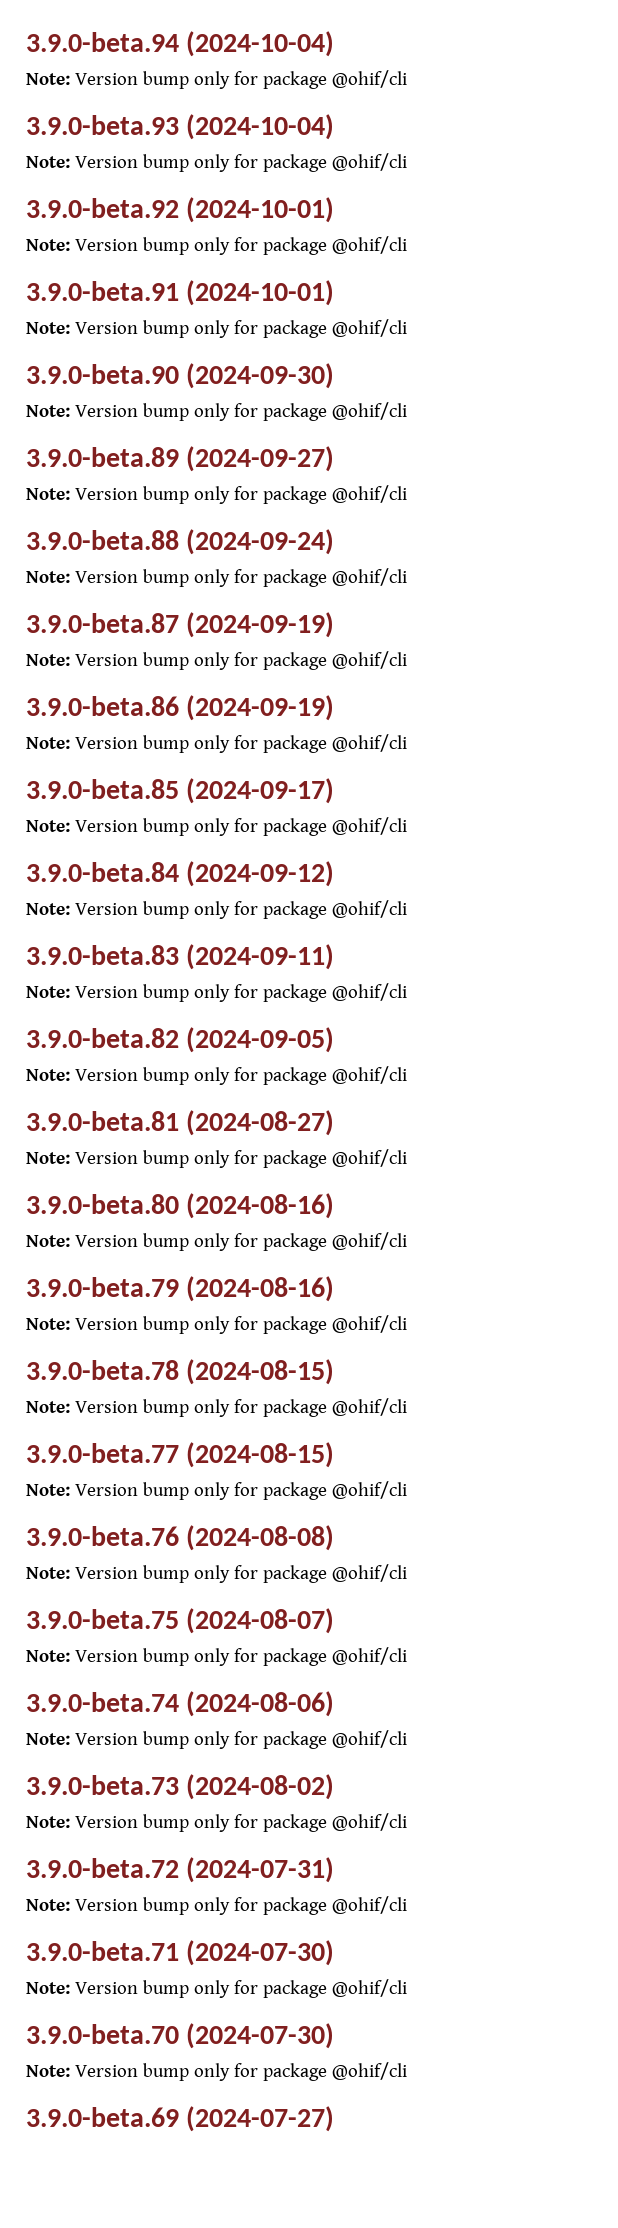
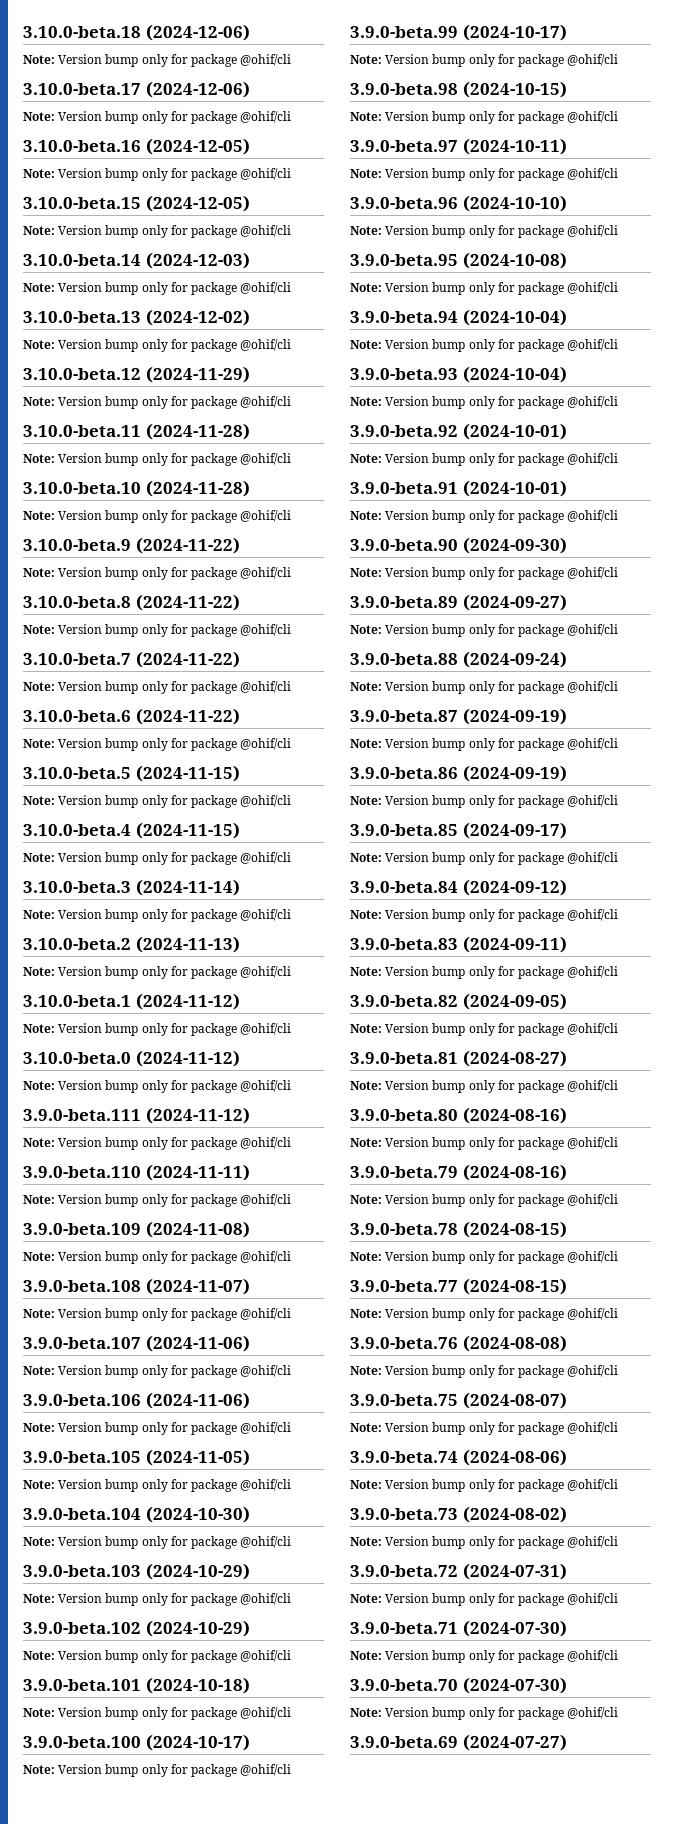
(26, 42) none -> [23,24,250,41] [23,54,292,67] [23,81,250,98] [23,111,292,124] [23,138,250,155] [23,168,292,181] [23,195,250,212] [23,225,292,238] [23,252,250,269] [23,282,292,295] [23,309,250,326] [23,339,292,352] [23,366,250,383] [23,396,292,409] [23,423,250,440] [23,453,292,466] [23,480,250,497] [23,510,292,523] [23,537,240,554] [23,567,292,580] [23,594,240,611] [23,624,292,637] [23,651,240,668] [23,681,292,694] [23,708,240,725] [23,738,292,751] [23,765,240,782] [23,795,292,808] [23,822,240,839] [23,852,292,865] [23,879,240,896] [23,909,292,922] [23,936,240,953] [23,966,292,979] [23,993,240,1010] [23,1023,292,1036] [23,1050,240,1067] [23,1080,292,1093] [23,1107,250,1124] [23,1137,292,1150] [23,1164,250,1181] [23,1194,292,1207] [23,1221,250,1238] [23,1251,292,1264] [23,1278,250,1295] [23,1308,292,1321] [23,1335,250,1352] [23,1365,292,1378] [23,1392,250,1409] [23,1422,292,1435] [23,1449,250,1466] [23,1479,292,1492] [23,1506,250,1523] [23,1536,292,1549] [23,1563,250,1580] [23,1593,292,1606] [23,1620,250,1637] [23,1650,292,1663] [23,1677,250,1694] [23,1707,292,1720] [23,1734,250,1751] [23,1764,292,1777] [350,24,567,41] [350,54,619,67] [350,81,567,98] [350,111,619,124] [350,138,567,155] [350,168,619,181] [350,195,567,212] [350,225,619,238] [350,252,567,269] [350,282,619,295] 3.10.0-beta.18 (2024-12-06) // Note: Version bump only for package @ohif/cli // 3.10.0-beta.17 (2024-12-06) // Note: Version bump only for package @ohif/cli // 3.10.0-beta.16 (2024-12-05) // Note: Version bump only for package @ohif/cli // 3.10.0-beta.15 (2024-12-05) // Note: Version bump only for package @ohif/cli // 3.10.0-beta.14 (2024-12-03) // Note: Version bump only for package @ohif/cli // 3.10.0-beta.13 (2024-12-02) // Note: Version bump only for package @ohif/cli // 3.10.0-beta.12 (2024-11-29) // Note: Version bump only for package @ohif/cli // 3.10.0-beta.11 (2024-11-28) // Note: Version bump only for package @ohif/cli // 3.10.0-beta.10 (2024-11-28) // Note: Version bump only for package @ohif/cli // 3.10.0-beta.9 (2024-11-22) // Note: Version bump only for package @ohif/cli // 3.10.0-beta.8 (2024-11-22) // Note: Version bump only for package @ohif/cli // 3.10.0-beta.7 (2024-11-22) // Note: Version bump only for package @ohif/cli // 3.10.0-beta.6 (2024-11-22) // Note: Version bump only for package @ohif/cli // 3.10.0-beta.5 (2024-11-15) // Note: Version bump only for package @ohif/cli // 3.10.0-beta.4 (2024-11-15) // Note: Version bump only for package @ohif/cli // 3.10.0-beta.3 (2024-11-14) // Note: Version bump only for package @ohif/cli // 3.10.0-beta.2 (2024-11-13) // Note: Version bump only for package @ohif/cli // 3.10.0-beta.1 (2024-11-12) // Note: Version bump only for package @ohif/cli // 3.10.0-beta.0 (2024-11-12) // Note: Version bump only for package @ohif/cli // 3.9.0-beta.111 (2024-11-12) // Note: Version bump only for package @ohif/cli // 3.9.0-beta.110 (2024-11-11) // Note: Version bump only for package @ohif/cli // 3.9.0-beta.109 (2024-11-08) // Note: Version bump only for package @ohif/cli // 3.9.0-beta.108 (2024-11-07) // Note: Version bump only for package @ohif/cli // 3.9.0-beta.107 (2024-11-06) // Note: Version bump only for package @ohif/cli // 3.9.0-beta.106 (2024-11-06) // Note: Version bump only for package @ohif/cli // 3.9.0-beta.105 (2024-11-05) // Note: Version bump only for package @ohif/cli // 3.9.0-beta.104 (2024-10-30) // Note: Version bump only for package @ohif/cli // 3.9.0-beta.103 (2024-10-29) // Note: Version bump only for package @ohif/cli // 3.9.0-beta.102 (2024-10-29) // Note: Version bump only for package @ohif/cli // 3.9.0-beta.101 (2024-10-18) // Note: Version bump only for package @ohif/cli // 3.9.0-beta.100 (2024-10-17) // Note: Version bump only for package @ohif/cli // 3.9.0-beta.99 (2024-10-17) // Note: Version bump only for package @ohif/cli // 3.9.0-beta.98 (2024-10-15) // Note: Version bump only for package @ohif/cli // 3.9.0-beta.97 (2024-10-11) // Note: Version bump only for package @ohif/cli // 3.9.0-beta.96 (2024-10-10) // Note: Version bump only for package @ohif/cli // 3.9.0-beta.95 (2024-10-08) // Note: Version bump only for package @ohif/cli //

